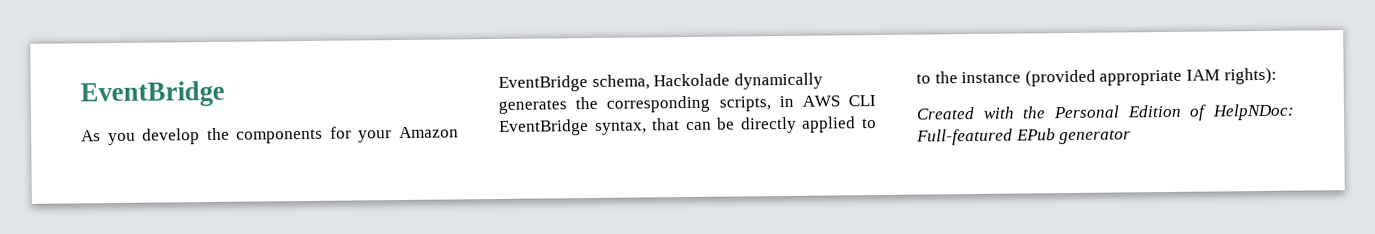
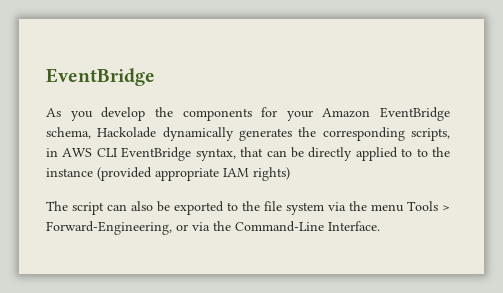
[1223,67,1277,85] [916,103,1295,121] [916,128,1132,146] rights): // Created with the Personal Edition of HelpNDoc: Full-featured EPub generator -> [253,167,290,181] [46,201,450,215] [46,221,380,235] rights) // The script can also be exported to the file system via the menu Tools > Forward-Engineering, or via the Command-Line Interface.

